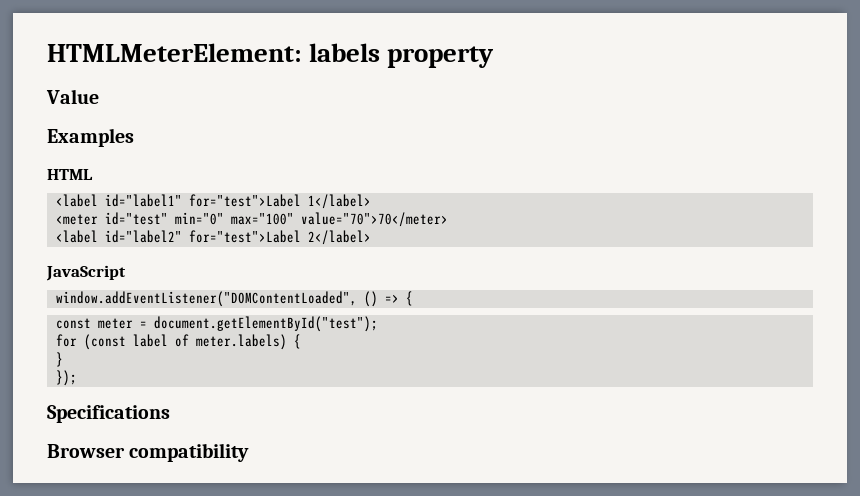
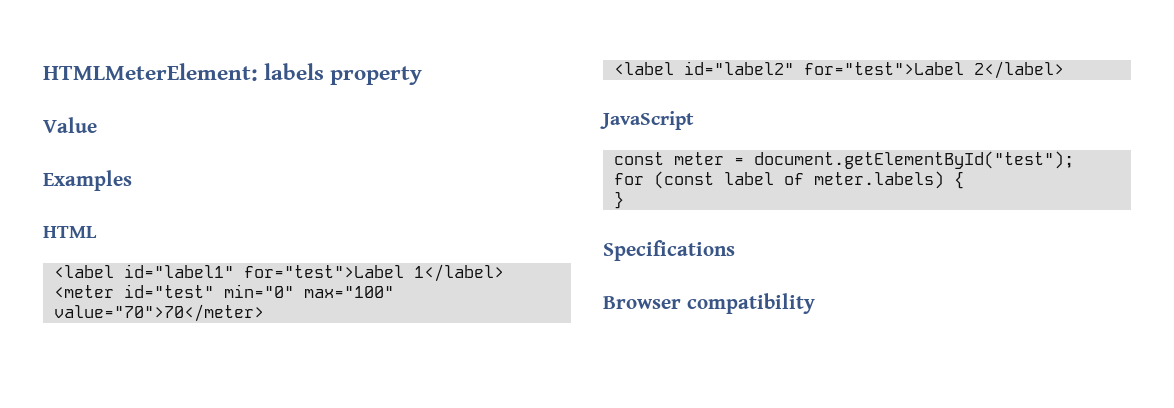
[55,291,413,307] // window.addEventListener("DOMContentLoaded", () => { -> (694, 120) none
[55,370,77,386] // }); -> (625, 200) none

